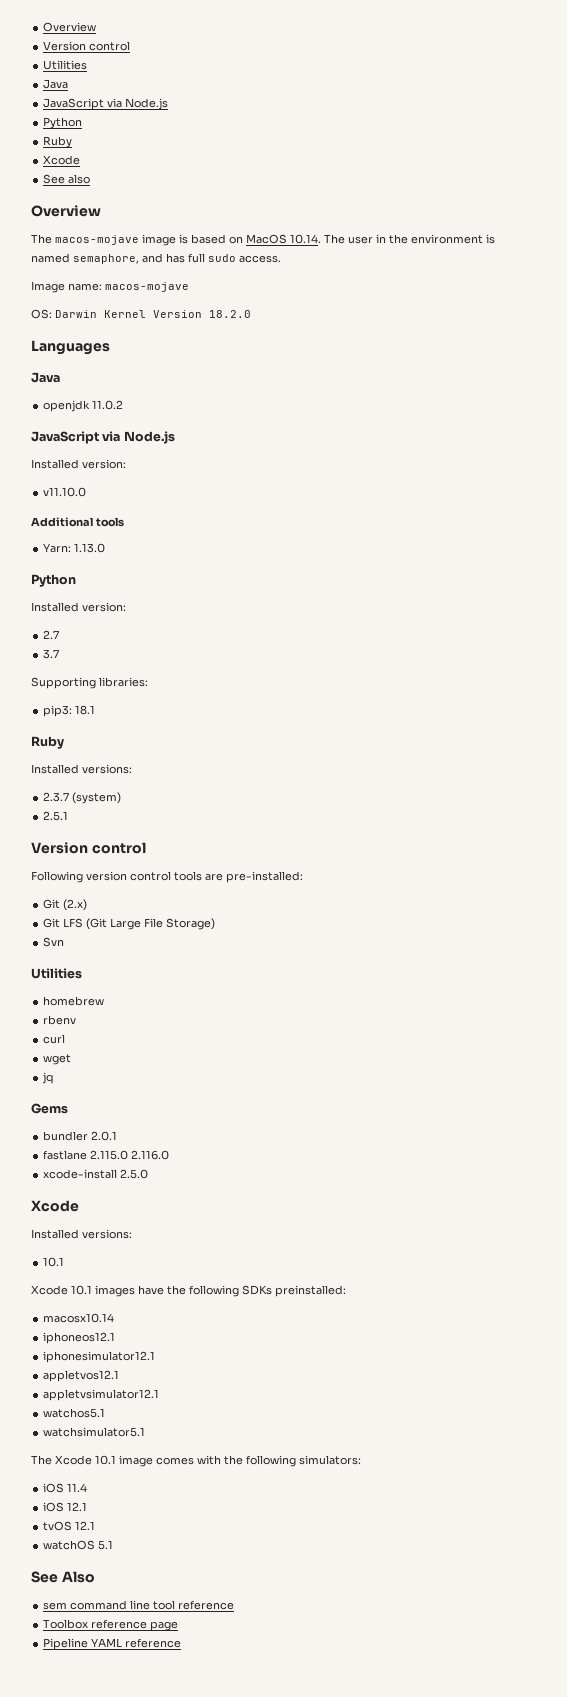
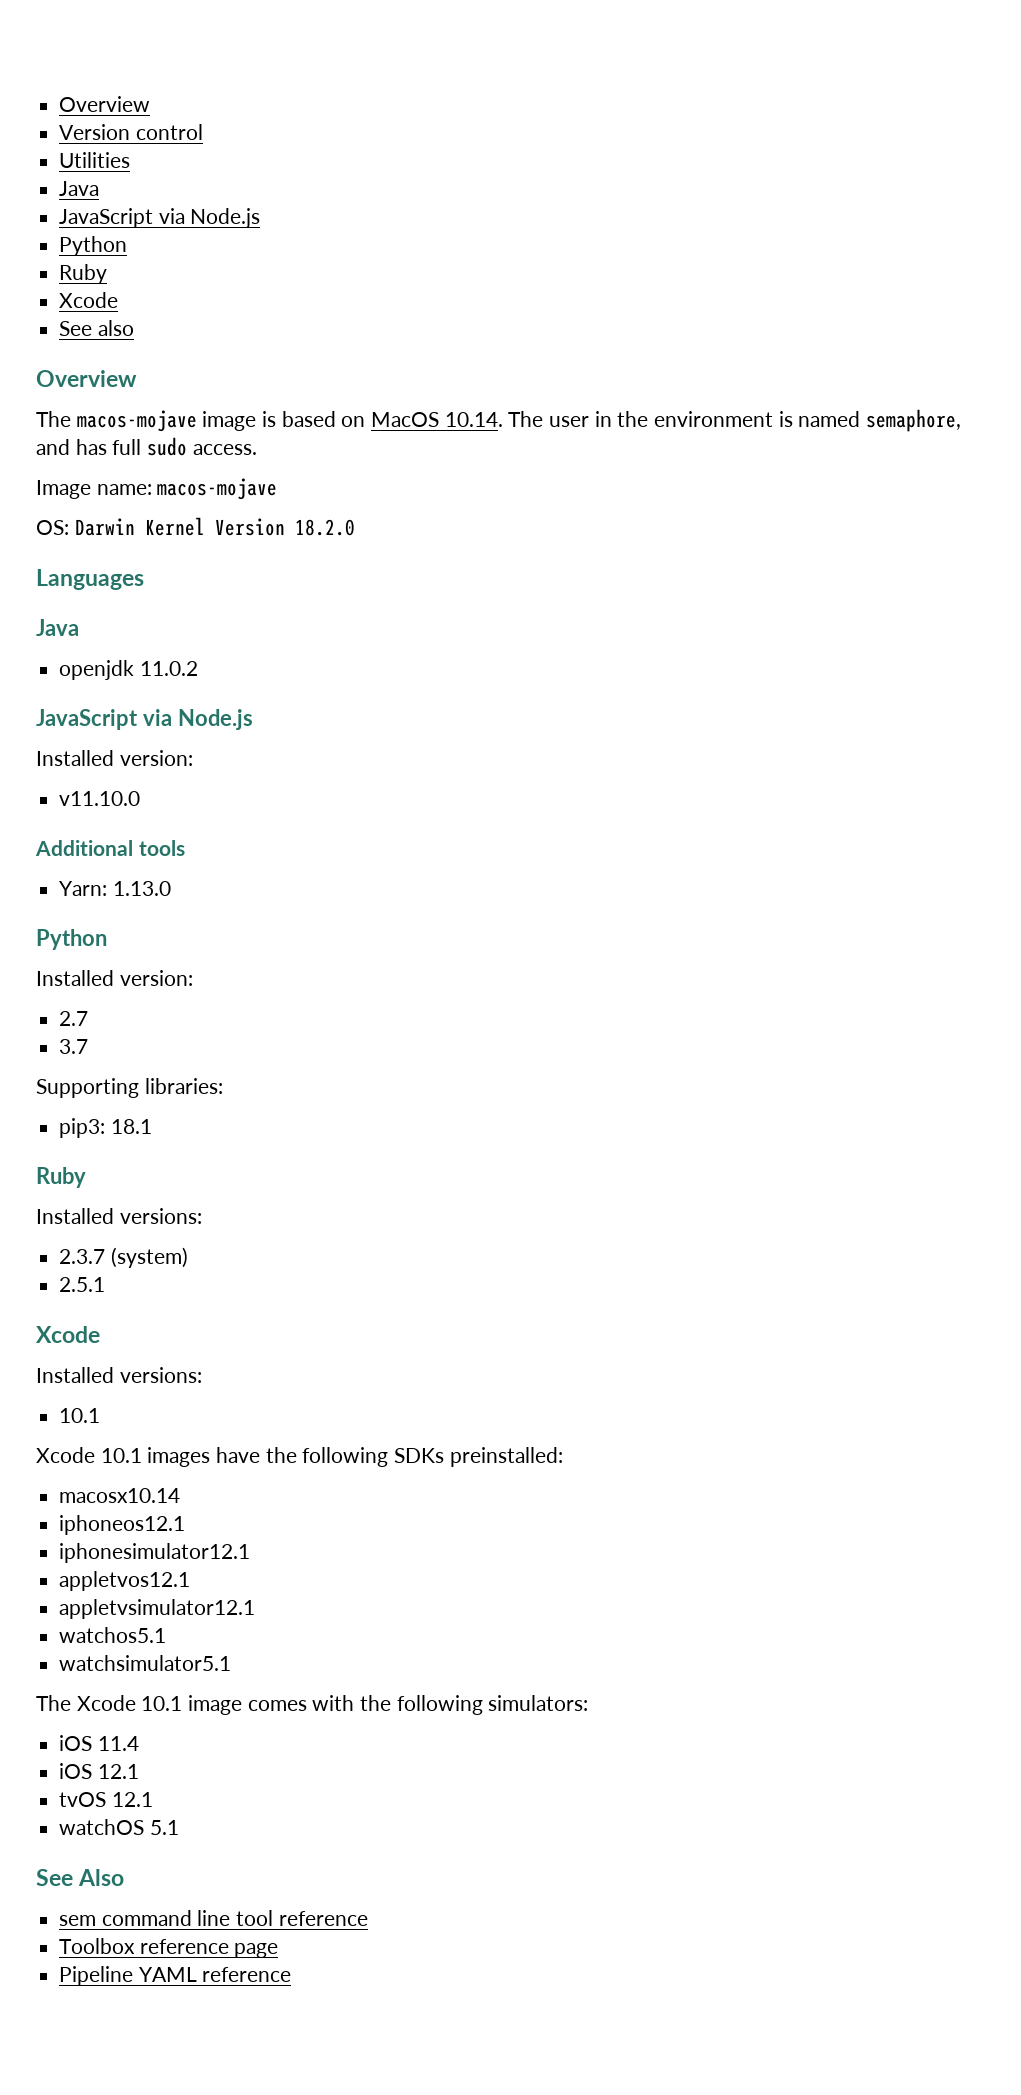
[31,842,146,854] [31,871,303,883] [43,899,88,911] [43,918,216,930] [43,937,65,947] [31,968,82,979] [43,996,105,1006] [43,1015,77,1025] [43,1034,66,1044] [43,1054,72,1065] [42,1072,55,1084] [31,1103,68,1114] [43,1131,118,1141] [43,1150,170,1160] [43,1169,149,1179] // Version control // Following version control tools are pre-installed: // Git (2.x) // Git LFS (Git Large File Storage) // Svn // Utilities // homebrew // rbenv // curl // wget // jq // Gems // bundler 2.0.1 // fastlane 2.115.0 2.116.0 // xcode-install 2.5.0 -> (106, 1284) none

